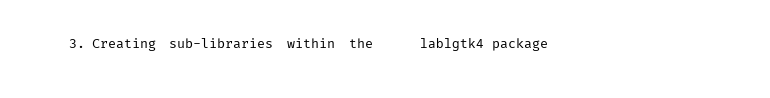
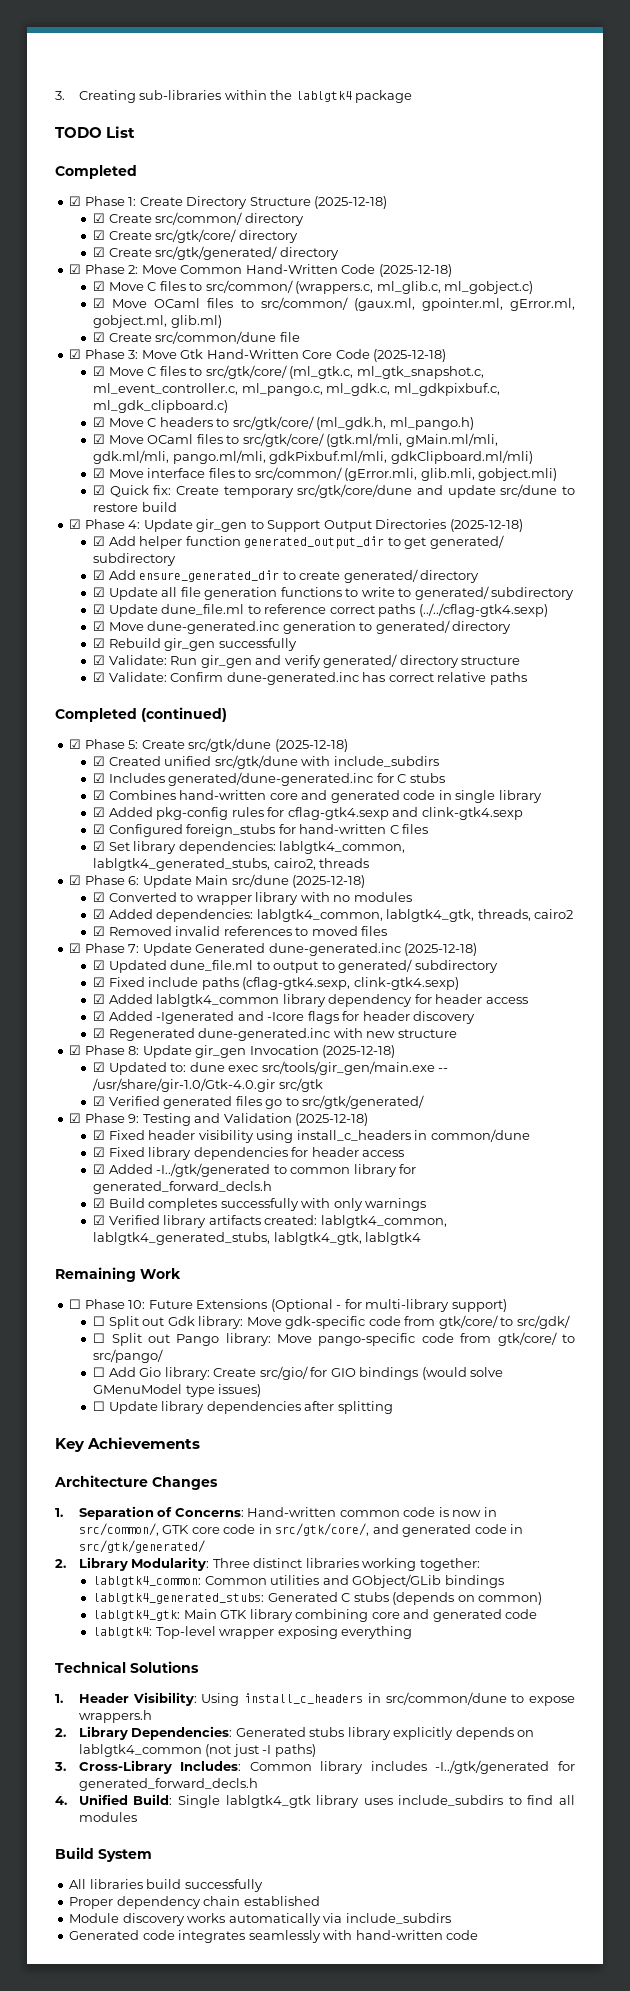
(548, 44) none -> [55,126,136,138] [55,165,137,179] [69,196,388,209] [93,212,304,226] [93,229,298,243] [93,246,339,260] [69,264,452,277] [93,280,534,294] [93,297,575,311] [93,315,222,328] [93,331,300,344] [69,349,447,362] [93,365,484,379] [93,383,500,396] [93,400,229,413] [93,416,474,430] [93,433,498,447] [93,450,533,464] [93,467,558,481] [93,484,575,498] [93,502,177,512] [69,519,523,532] [93,535,504,549] [93,553,177,566] [93,569,480,583] [93,586,575,600] [93,603,548,617] [93,620,512,634] [93,638,297,651] [93,654,521,668] [93,672,527,685] [55,707,227,722] [69,738,348,752] [93,755,439,769] [93,772,445,786] [93,790,542,803] [93,807,523,820] [93,824,429,837] [93,841,406,854] [93,858,370,871] [69,874,366,888] [93,892,412,905] [93,909,574,922] [93,926,388,936] [69,943,478,956] [93,959,498,973] [93,977,459,990] [93,994,528,1007] [93,1011,476,1024] [93,1028,457,1041] [69,1045,396,1058] [93,1061,449,1075] [92,1078,323,1092] [93,1095,425,1109] [69,1113,369,1126] [93,1129,530,1143] [93,1147,405,1160] [93,1163,417,1177] [93,1181,273,1194] [93,1198,427,1211] [93,1215,447,1228] [93,1232,422,1245] [55,1267,181,1282] [69,1299,507,1312] [93,1315,570,1329] [93,1332,575,1346] [93,1349,164,1363] [93,1366,504,1380] [93,1384,262,1397] [93,1401,393,1414] [55,1437,201,1452] [54,1475,218,1490] [55,1506,497,1520] [78,1523,524,1537] [78,1540,205,1553] [55,1557,480,1571] [93,1574,504,1588] [93,1592,543,1605] [93,1609,538,1622] [93,1626,413,1639] [55,1661,199,1673] [55,1692,575,1706] [78,1710,152,1723] [55,1726,535,1740] [78,1744,316,1757] [54,1760,575,1774] [78,1778,258,1791] [55,1794,575,1808] [78,1812,137,1822] [55,1847,152,1862] [69,1879,263,1892] [69,1896,320,1909] [69,1913,451,1926] [69,1930,479,1943] // TODO List // Completed // ☑ Phase 1: Create Directory Structure (2025-12-18) // ☑ Create src/common/ directory // ☑ Create src/gtk/core/ directory // ☑ Create src/gtk/generated/ directory // ☑ Phase 2: Move Common Hand-Written Code (2025-12-18) // ☑ Move C files to src/common/ (wrappers.c, ml_glib.c, ml_gobject.c) // ☑ Move OCaml files to src/common/ (gaux.ml, gpointer.ml, gError.ml, gobject.ml, glib.ml) // ☑ Create src/common/dune file // ☑ Phase 3: Move Gtk Hand-Written Core Code (2025-12-18) // ☑ Move C files to src/gtk/core/ (ml_gtk.c, ml_gtk_snapshot.c, ml_event_controller.c, ml_pango.c, ml_gdk.c, ml_gdkpixbuf.c, ml_gdk_clipboard.c) // ☑ Move C headers to src/gtk/core/ (ml_gdk.h, ml_pango.h) // ☑ Move OCaml files to src/gtk/core/ (gtk.ml/mli, gMain.ml/mli, gdk.ml/mli, pango.ml/mli, gdkPixbuf.ml/mli, gdkClipboard.ml/mli) // ☑ Move interface files to src/common/ (gError.mli, glib.mli, gobject.mli) // ☑ Quick fix: Create temporary src/gtk/core/dune and update src/dune to restore build // ☑ Phase 4: Update gir_gen to Support Output Directories (2025-12-18) // ☑ Add helper function generated_output_dir to get generated/ subdirectory // ☑ Add ensure_generated_dir to create generated/ directory // ☑ Update all file generation functions to write to generated/ subdirectory // ☑ Update dune_file.ml to reference correct paths (../../cflag-gtk4.sexp) // ☑ Move dune-generated.inc generation to generated/ directory // ☑ Rebuild gir_gen successfully // ☑ Validate: Run gir_gen and verify generated/ directory structure // ☑ Validate: Confirm dune-generated.inc has correct relative paths // Completed (continued) // ☑ Phase 5: Create src/gtk/dune (2025-12-18) // ☑ Created unified src/gtk/dune with include_subdirs // ☑ Includes generated/dune-generated.inc for C stubs // ☑ Combines hand-written core and generated code in single library // ☑ Added pkg-config rules for cflag-gtk4.sexp and clink-gtk4.sexp // ☑ Configured foreign_stubs for hand-written C files // ☑ Set library dependencies: lablgtk4_common, lablgtk4_generated_stubs, cairo2, threads // ☑ Phase 6: Update Main src/dune (2025-12-18) // ☑ Converted to wrapper library with no modules // ☑ Added dependencies: lablgtk4_common, lablgtk4_gtk, threads, cairo2 // ☑ Removed invalid references to moved files // ☑ Phase 7: Update Generated dune-generated.inc (2025-12-18) // ☑ Updated dune_file.ml to output to generated/ subdirectory // ☑ Fixed include paths (cflag-gtk4.sexp, clink-gtk4.sexp) // ☑ Added lablgtk4_common library dependency for header access // ☑ Added -Igenerated and -Icore flags for header discovery // ☑ Regenerated dune-generated.inc with new structure // ☑ Phase 8: Update gir_gen Invocation (2025-12-18) // ☑ Updated to: dune exec src/tools/gir_gen/main.exe -- /usr/share/gir-1.0/Gtk-4.0.gir src/gtk // ☑ Verified generated files go to src/gtk/generated/ // ☑ Phase 9: Testing and Validation (2025-12-18) // ☑ Fixed header visibility using install_c_headers in common/dune // ☑ Fixed library dependencies for header access // ☑ Added -I../gtk/generated to common library for generated_forward_decls.h // ☑ Build completes successfully with only warnings // ☑ Verified library artifacts created: lablgtk4_common, lablgtk4_generated_stubs, lablgtk4_gtk, lablgtk4 // Remaining Work // ☐ Phase 10: Future Extensions (Optional - for multi-library support) // ☐ Split out Gdk library: Move gdk-specific code from gtk/core/ to src/gdk/ // ☐ Split out Pango library: Move pango-specific code from gtk/core/ to src/pango/ // ☐ Add Gio library: Create src/gio/ for GIO bindings (would solve GMenuModel type issues) // ☐ Update library dependencies after splitting // Key Achievements // Architecture Changes // 1. Separation of Concerns: Hand-written common code is now in src/common/, GTK core code in src/gtk/core/, and generated code in src/gtk/generated/ // 2. Library Modularity: Three distinct libraries working together: // lablgtk4_common: Common utilities and GObject/GLib bindings // lablgtk4_generated_stubs: Generated C stubs (depends on common) // lablgtk4_gtk: Main GTK library combining core and generated code // lablgtk4: Top-level wrapper exposing everything // Technical Solutions // 1. Header Visibility: Using install_c_headers in src/common/dune to expose wrappers.h // 2. Library Dependencies: Generated stubs library explicitly depends on lablgtk4_common (not just -I paths) // 3. Cross-Library Includes: Common library includes -I../gtk/generated for generated_forward_decls.h // 4. Unified Build: Single lablgtk4_gtk library uses include_subdirs to find all modules // Build System // All libraries build successfully // Proper dependency chain established // Module discovery works automatically via include_subdirs // Generated code integrates seamlessly with hand-written code

